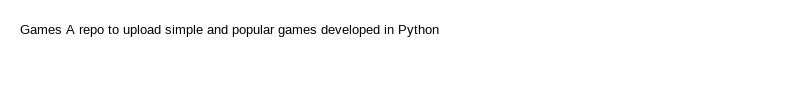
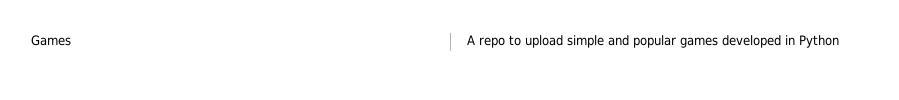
(62, 29) none -> (71, 40) //

